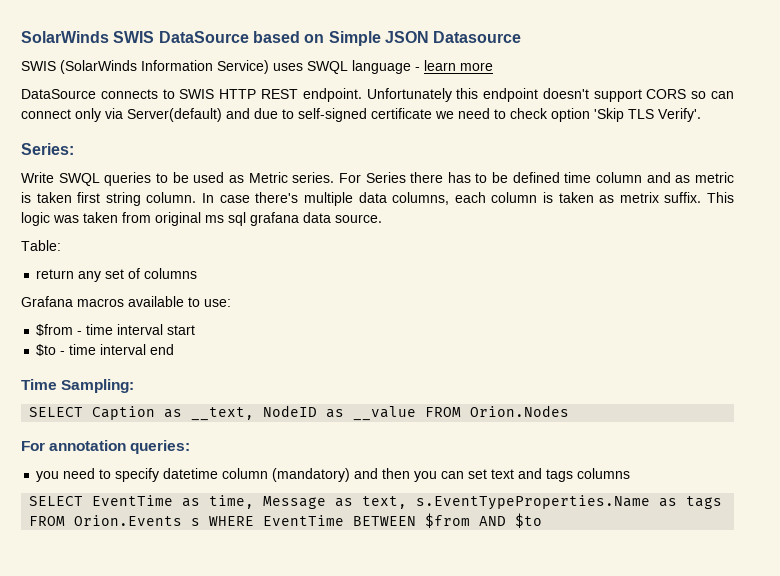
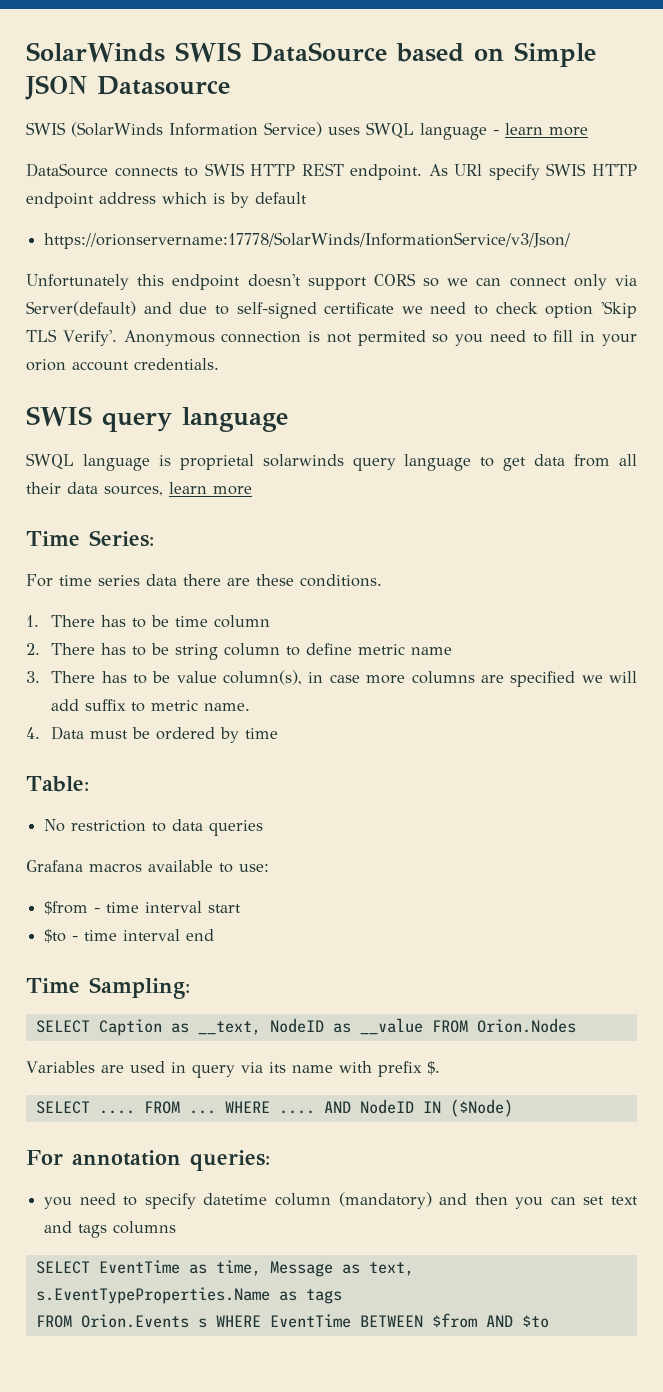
(362, 95) none -> [428,163,637,180] [26,192,307,208] [44,232,571,249] As URl specify SWIS HTTP endpoint address which is by default // https://orionservername:17778/SolarWinds/InformationService/v3/Json/ //
(707, 95) none -> [447,278,469,286] we
[21,143,74,155] [21,172,560,186] // Series: // Write SWQL queries to be used as Metric series. For Series there has to be defined -> [123,330,638,346] [26,358,219,371] [26,406,288,432] [26,453,637,471] [26,482,252,496] [26,530,154,547] [26,574,382,587] [26,615,170,628] Anonymous connection is not permited so you need to fill in your orion account credentials. // SWIS query language // SWQL language is proprietal solarwinds query language to get data from all their data sources, learn more // Time Series: // For time series data there are these conditions. // 1. There has to be
[646,172,734,183] [21,192,734,206] [21,212,382,226] [21,240,61,251] [36,268,198,282] and as metric is taken first string column. In case there's multiple data columns, each column is taken as metrix suffix. This logic was taken from original ms sql grafana data source. // Table: // return any set of columns -> [26,643,453,660] [26,670,637,687] [51,699,251,712] [26,726,279,743] [26,776,89,792] [44,819,264,836] // 2. There has to be string column to define metric name // 3. There has to be value column(s), in case more columns are specified we will add suffix to metric name. // 4. Data must be ordered by time // Table: // No restriction to data queries
(570, 411) none -> [26,1061,440,1078] [35,1099,513,1117] // Variables are used in query via its name with prefix $. // SELECT .... FROM ... WHERE .... AND NodeID IN ($Node)

